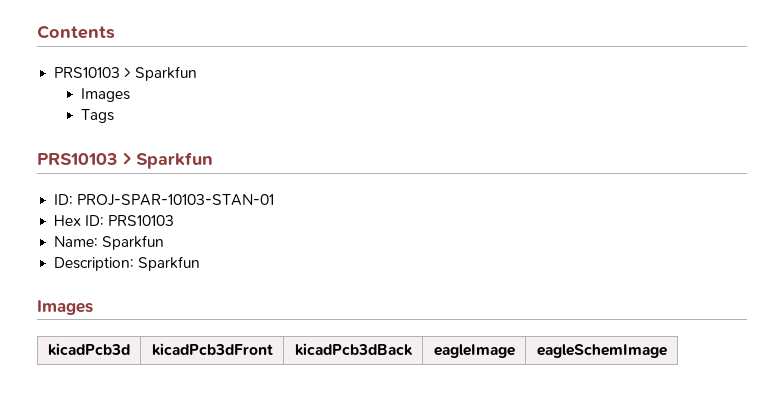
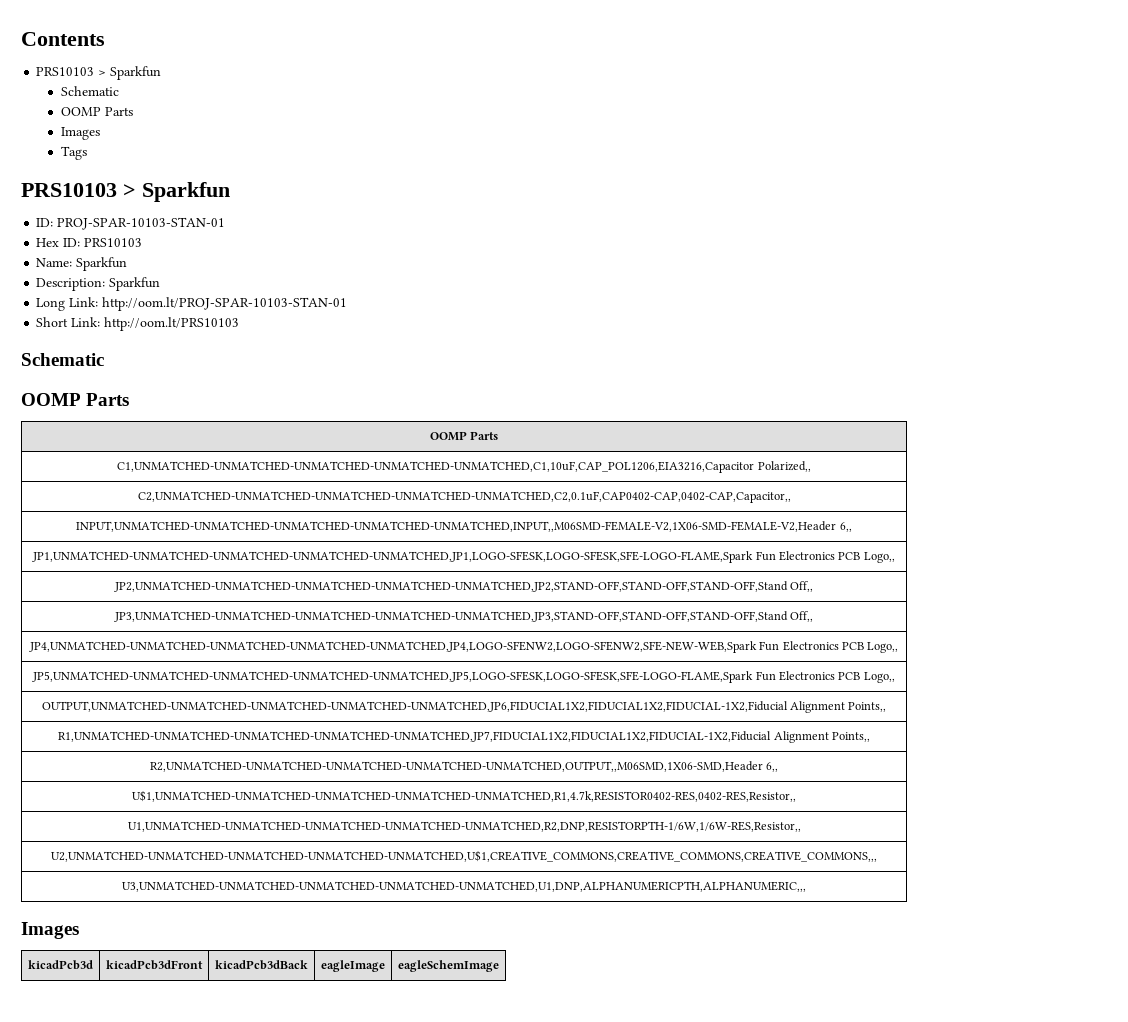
(198, 73) none -> [60,86,119,96] [60,107,133,116] // Schematic // OOMP Parts
(201, 263) none -> [36,297,348,311] [36,317,240,331] [21,353,104,366] [21,393,130,406] [429,431,499,441] [117,461,811,473] [137,491,791,503] [76,521,852,532] [32,551,895,563] [113,581,814,592] [113,611,814,622] [28,641,899,653] [32,671,895,683] [41,701,887,713] [58,731,870,743] [149,761,779,772] [132,790,796,802] [127,821,801,832] [51,850,877,862] [122,881,806,892] // Long Link: http://oom.lt/PROJ-SPAR-10103-STAN-01 // Short Link: http://oom.lt/PRS10103 // Schematic // OOMP Parts // OOMP Parts // C1,UNMATCHED-UNMATCHED-UNMATCHED-UNMATCHED-UNMATCHED,C1,10uF,CAP_POL1206,EIA3216,Capacitor Polarized,, // C2,UNMATCHED-UNMATCHED-UNMATCHED-UNMATCHED-UNMATCHED,C2,0.1uF,CAP0402-CAP,0402-CAP,Capacitor,, // INPUT,UNMATCHED-UNMATCHED-UNMATCHED-UNMATCHED-UNMATCHED,INPUT,,M06SMD-FEMALE-V2,1X06-SMD-FEMALE-V2,Header 6,, // JP1,UNMATCHED-UNMATCHED-UNMATCHED-UNMATCHED-UNMATCHED,JP1,LOGO-SFESK,LOGO-SFESK,SFE-LOGO-FLAME,Spark Fun Electronics PCB Logo,, // JP2,UNMATCHED-UNMATCHED-UNMATCHED-UNMATCHED-UNMATCHED,JP2,STAND-OFF,STAND-OFF,STAND-OFF,Stand Off,, // JP3,UNMATCHED-UNMATCHED-UNMATCHED-UNMATCHED-UNMATCHED,JP3,STAND-OFF,STAND-OFF,STAND-OFF,Stand Off,, // JP4,UNMATCHED-UNMATCHED-UNMATCHED-UNMATCHED-UNMATCHED,JP4,LOGO-SFENW2,LOGO-SFENW2,SFE-NEW-WEB,Spark Fun Electronics PCB Logo,, // JP5,UNMATCHED-UNMATCHED-UNMATCHED-UNMATCHED-UNMATCHED,JP5,LOGO-SFESK,LOGO-SFESK,SFE-LOGO-FLAME,Spark Fun Electronics PCB Logo,, // OUTPUT,UNMATCHED-UNMATCHED-UNMATCHED-UNMATCHED-UNMATCHED,JP6,FIDUCIAL1X2,FIDUCIAL1X2,FIDUCIAL-1X2,Fiducial Alignment Points,, // R1,UNMATCHED-UNMATCHED-UNMATCHED-UNMATCHED-UNMATCHED,JP7,FIDUCIAL1X2,FIDUCIAL1X2,FIDUCIAL-1X2,Fiducial Alignment Points,, // R2,UNMATCHED-UNMATCHED-UNMATCHED-UNMATCHED-UNMATCHED,OUTPUT,,M06SMD,1X06-SMD,Header 6,, // U$1,UNMATCHED-UNMATCHED-UNMATCHED-UNMATCHED-UNMATCHED,R1,4.7k,RESISTOR0402-RES,0402-RES,Resistor,, // U1,UNMATCHED-UNMATCHED-UNMATCHED-UNMATCHED-UNMATCHED,R2,DNP,RESISTORPTH-1/6W,1/6W-RES,Resistor,, // U2,UNMATCHED-UNMATCHED-UNMATCHED-UNMATCHED-UNMATCHED,U$1,CREATIVE_COMMONS,CREATIVE_COMMONS,CREATIVE_COMMONS,,, // U3,UNMATCHED-UNMATCHED-UNMATCHED-UNMATCHED-UNMATCHED,U1,DNP,ALPHANUMERICPTH,ALPHANUMERIC,,,

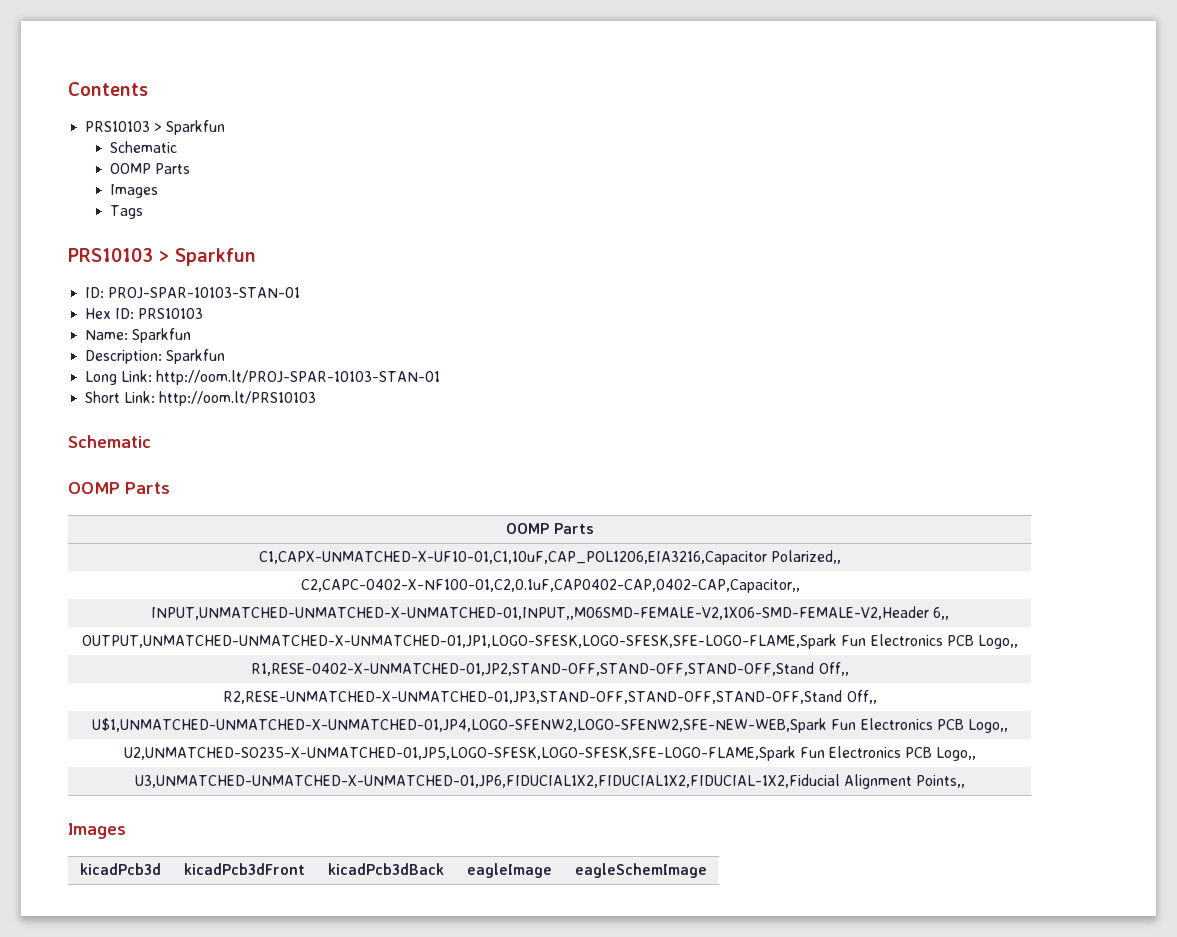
[117,461,755,473] C1,UNMATCHED-UNMATCHED-UNMATCHED-UNMATCHED-UNMATCHED,C1,10uF,CAP_POL1206,EIA3216,Capacitor -> [258,551,767,565] C1,CAPX-UNMATCHED-X-UF10-01,C1,10uF,CAP_POL1206,EIA3216,Capacitor
[137,491,791,503] [76,521,852,532] [32,551,895,563] [113,581,814,592] [113,611,814,622] [28,641,899,653] [32,671,895,683] [41,701,887,713] [58,731,870,743] [149,761,779,772] [132,790,796,802] [127,821,801,832] [51,850,877,862] [122,881,806,892] C2,UNMATCHED-UNMATCHED-UNMATCHED-UNMATCHED-UNMATCHED,C2,0.1uF,CAP0402-CAP,0402-CAP,Capacitor,, // INPUT,UNMATCHED-UNMATCHED-UNMATCHED-UNMATCHED-UNMATCHED,INPUT,,M06SMD-FEMALE-V2,1X06-SMD-FEMALE-V2,Header 6,, // JP1,UNMATCHED-UNMATCHED-UNMATCHED-UNMATCHED-UNMATCHED,JP1,LOGO-SFESK,LOGO-SFESK,SFE-LOGO-FLAME,Spark Fun Electronics PCB Logo,, // JP2,UNMATCHED-UNMATCHED-UNMATCHED-UNMATCHED-UNMATCHED,JP2,STAND-OFF,STAND-OFF,STAND-OFF,Stand Off,, // JP3,UNMATCHED-UNMATCHED-UNMATCHED-UNMATCHED-UNMATCHED,JP3,STAND-OFF,STAND-OFF,STAND-OFF,Stand Off,, // JP4,UNMATCHED-UNMATCHED-UNMATCHED-UNMATCHED-UNMATCHED,JP4,LOGO-SFENW2,LOGO-SFENW2,SFE-NEW-WEB,Spark Fun Electronics PCB Logo,, // JP5,UNMATCHED-UNMATCHED-UNMATCHED-UNMATCHED-UNMATCHED,JP5,LOGO-SFESK,LOGO-SFESK,SFE-LOGO-FLAME,Spark Fun Electronics PCB Logo,, // OUTPUT,UNMATCHED-UNMATCHED-UNMATCHED-UNMATCHED-UNMATCHED,JP6,FIDUCIAL1X2,FIDUCIAL1X2,FIDUCIAL-1X2,Fiducial Alignment Points,, // R1,UNMATCHED-UNMATCHED-UNMATCHED-UNMATCHED-UNMATCHED,JP7,FIDUCIAL1X2,FIDUCIAL1X2,FIDUCIAL-1X2,Fiducial Alignment Points,, // R2,UNMATCHED-UNMATCHED-UNMATCHED-UNMATCHED-UNMATCHED,OUTPUT,,M06SMD,1X06-SMD,Header 6,, // U$1,UNMATCHED-UNMATCHED-UNMATCHED-UNMATCHED-UNMATCHED,R1,4.7k,RESISTOR0402-RES,0402-RES,Resistor,, // U1,UNMATCHED-UNMATCHED-UNMATCHED-UNMATCHED-UNMATCHED,R2,DNP,RESISTORPTH-1/6W,1/6W-RES,Resistor,, // U2,UNMATCHED-UNMATCHED-UNMATCHED-UNMATCHED-UNMATCHED,U$1,CREATIVE_COMMONS,CREATIVE_COMMONS,CREATIVE_COMMONS,,, // U3,UNMATCHED-UNMATCHED-UNMATCHED-UNMATCHED-UNMATCHED,U1,DNP,ALPHANUMERICPTH,ALPHANUMERIC,,, -> [300,579,800,593] [150,606,950,620] [82,634,1018,649] [251,662,849,676] [223,690,877,704] [92,718,1008,733] [123,746,977,761] [134,774,966,789] C2,CAPC-0402-X-NF100-01,C2,0.1uF,CAP0402-CAP,0402-CAP,Capacitor,, // INPUT,UNMATCHED-UNMATCHED-X-UNMATCHED-01,INPUT,,M06SMD-FEMALE-V2,1X06-SMD-FEMALE-V2,Header 6,, // OUTPUT,UNMATCHED-UNMATCHED-X-UNMATCHED-01,JP1,LOGO-SFESK,LOGO-SFESK,SFE-LOGO-FLAME,Spark Fun Electronics PCB Logo,, // R1,RESE-0402-X-UNMATCHED-01,JP2,STAND-OFF,STAND-OFF,STAND-OFF,Stand Off,, // R2,RESE-UNMATCHED-X-UNMATCHED-01,JP3,STAND-OFF,STAND-OFF,STAND-OFF,Stand Off,, // U$1,UNMATCHED-UNMATCHED-X-UNMATCHED-01,JP4,LOGO-SFENW2,LOGO-SFENW2,SFE-NEW-WEB,Spark Fun Electronics PCB Logo,, // U2,UNMATCHED-SO235-X-UNMATCHED-01,JP5,LOGO-SFESK,LOGO-SFESK,SFE-LOGO-FLAME,Spark Fun Electronics PCB Logo,, // U3,UNMATCHED-UNMATCHED-X-UNMATCHED-01,JP6,FIDUCIAL1X2,FIDUCIAL1X2,FIDUCIAL-1X2,Fiducial Alignment Points,,

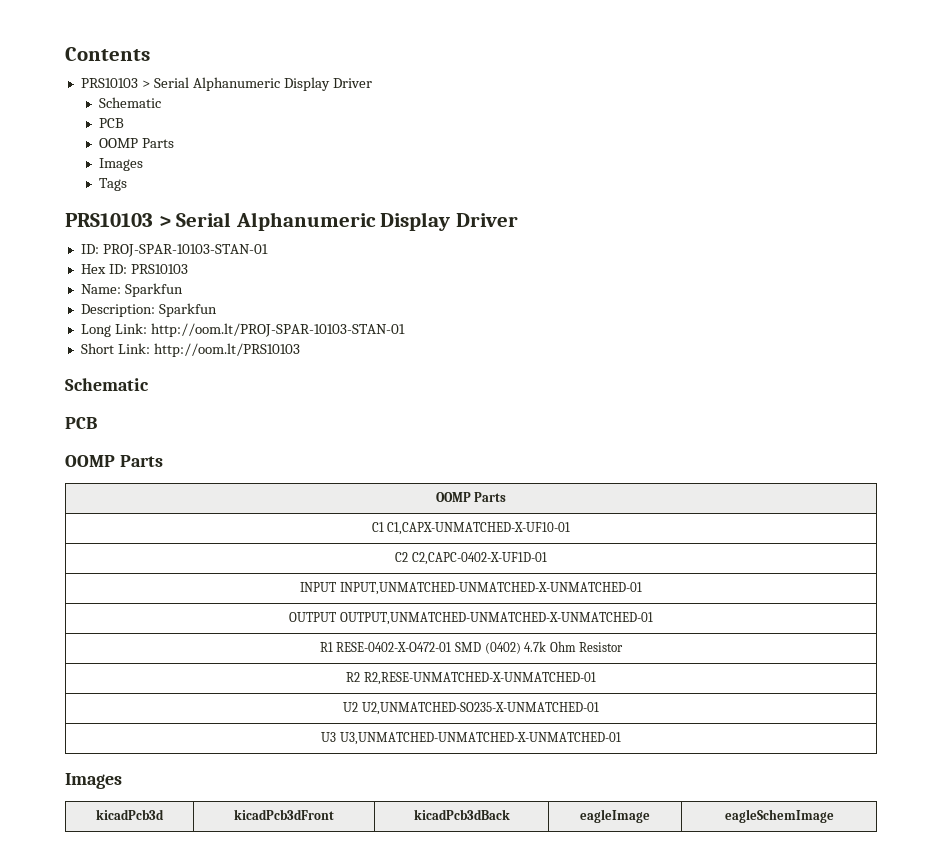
[166,120,226,135] [110,141,178,153] Sparkfun // Schematic -> [153,77,372,91] [99,97,162,108] [99,118,125,128] Serial Alphanumeric Display Driver // Schematic // PCB
[175,248,256,266] Sparkfun -> [176,212,518,231] Serial Alphanumeric Display Driver
(151, 441) none -> [65,417,97,429] // PCB
[258,550,842,565] [300,579,800,593] [150,606,950,620] [82,634,1018,649] [251,662,849,676] [223,690,877,704] [92,718,1008,733] [123,746,977,761] [134,774,966,789] C1,CAPX-UNMATCHED-X-UF10-01,C1,10uF,CAP_POL1206,EIA3216,Capacitor Polarized,, // C2,CAPC-0402-X-NF100-01,C2,0.1uF,CAP0402-CAP,0402-CAP,Capacitor,, // INPUT,UNMATCHED-UNMATCHED-X-UNMATCHED-01,INPUT,,M06SMD-FEMALE-V2,1X06-SMD-FEMALE-V2,Header 6,, // OUTPUT,UNMATCHED-UNMATCHED-X-UNMATCHED-01,JP1,LOGO-SFESK,LOGO-SFESK,SFE-LOGO-FLAME,Spark Fun Electronics PCB Logo,, // R1,RESE-0402-X-UNMATCHED-01,JP2,STAND-OFF,STAND-OFF,STAND-OFF,Stand Off,, // R2,RESE-UNMATCHED-X-UNMATCHED-01,JP3,STAND-OFF,STAND-OFF,STAND-OFF,Stand Off,, // U$1,UNMATCHED-UNMATCHED-X-UNMATCHED-01,JP4,LOGO-SFENW2,LOGO-SFENW2,SFE-NEW-WEB,Spark Fun Electronics PCB Logo,, // U2,UNMATCHED-SO235-X-UNMATCHED-01,JP5,LOGO-SFESK,LOGO-SFESK,SFE-LOGO-FLAME,Spark Fun Electronics PCB Logo,, // U3,UNMATCHED-UNMATCHED-X-UNMATCHED-01,JP6,FIDUCIAL1X2,FIDUCIAL1X2,FIDUCIAL-1X2,Fiducial Alignment Points,, -> [371,522,571,535] [395,552,547,565] [300,582,642,595] [289,612,653,625] [319,641,624,654] [346,672,596,685] [343,702,599,715] [321,732,621,745] C1 C1,CAPX-UNMATCHED-X-UF10-01 // C2 C2,CAPC-0402-X-UF1D-01 // INPUT INPUT,UNMATCHED-UNMATCHED-X-UNMATCHED-01 // OUTPUT OUTPUT,UNMATCHED-UNMATCHED-X-UNMATCHED-01 // R1 RESE-0402-X-O472-01 SMD (0402) 4.7k Ohm Resistor // R2 R2,RESE-UNMATCHED-X-UNMATCHED-01 // U2 U2,UNMATCHED-SO235-X-UNMATCHED-01 // U3 U3,UNMATCHED-UNMATCHED-X-UNMATCHED-01

